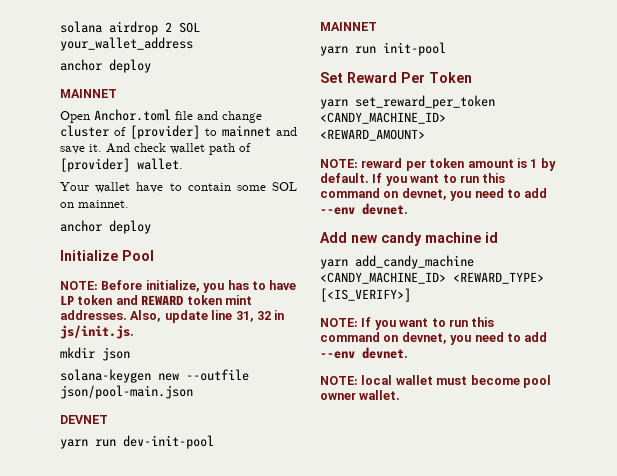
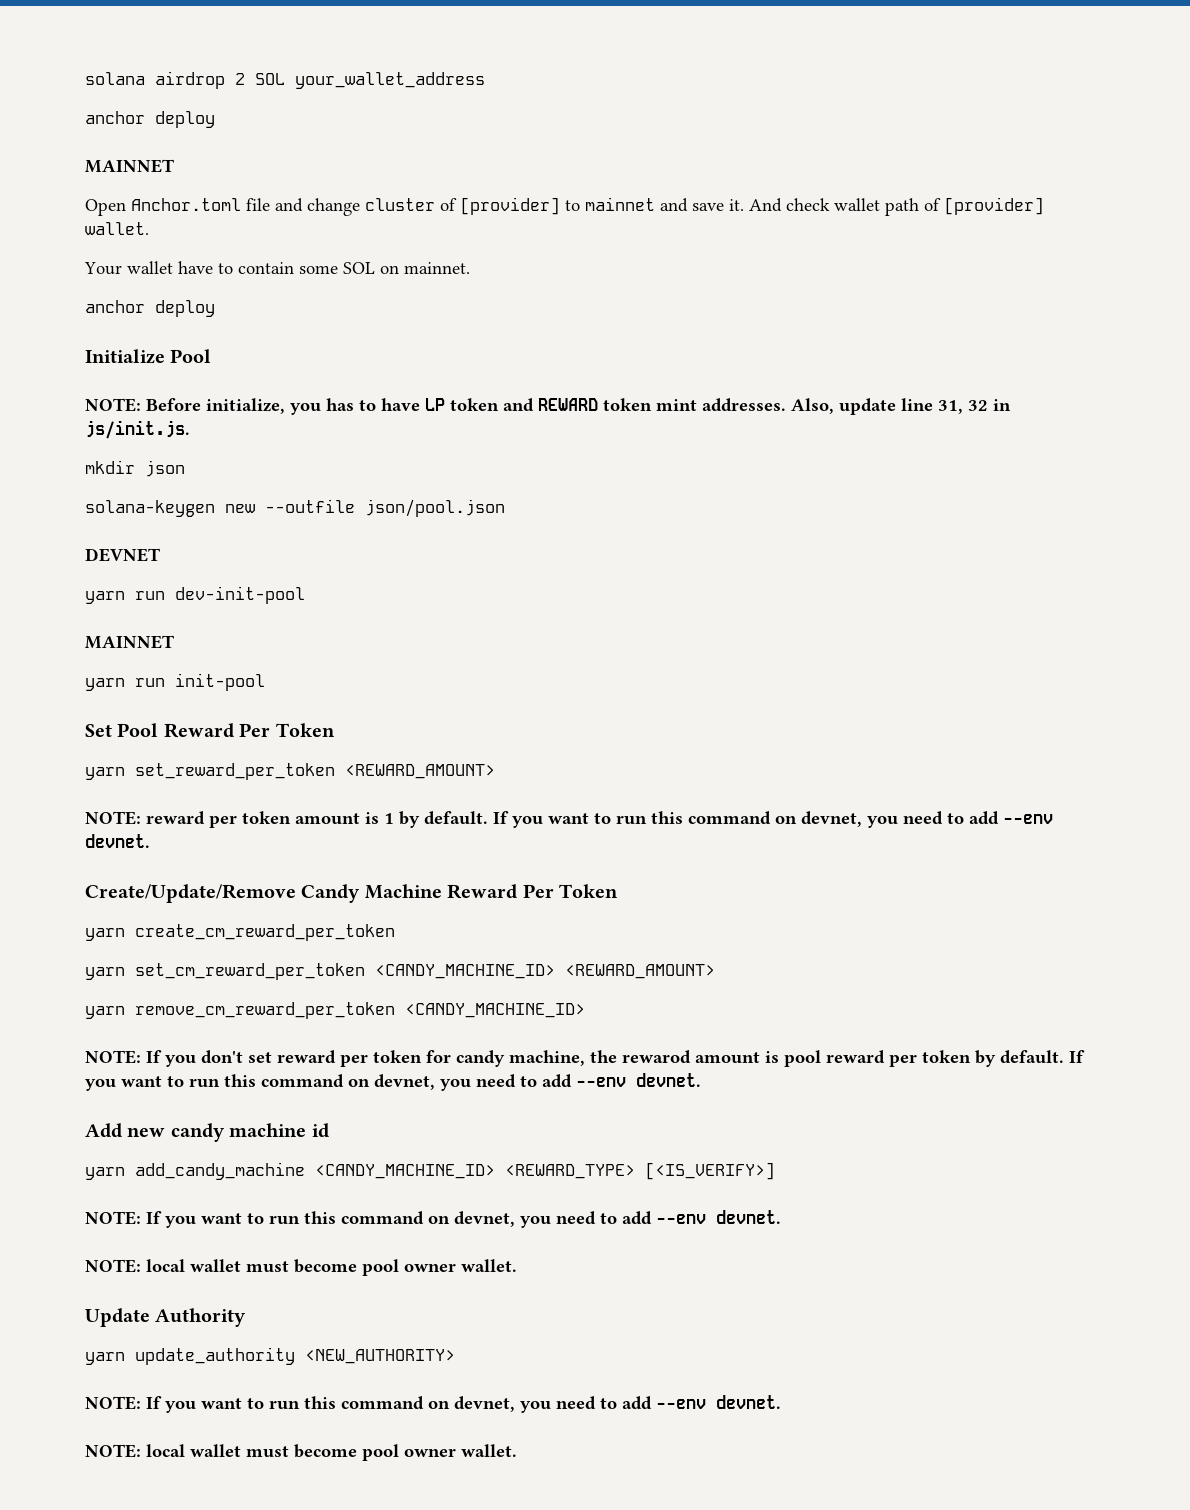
[60,385,193,399] json/pool-main.json -> [365,499,505,517] json/pool.json
(343, 77) none -> [117,723,159,737] Pool
[320,112,446,124] <CANDY_MACHINE_ID> -> (335, 771) none
(408, 209) none -> [85,884,618,903] [85,924,395,941] [85,963,715,980] [85,1002,585,1019] [85,1050,1085,1067] [85,1073,701,1091] // Create/Update/Remove Candy Machine Reward Per Token // yarn create_cm_reward_per_token // yarn set_cm_reward_per_token <CANDY_MACHINE_ID> <REWARD_AMOUNT> // yarn remove_cm_reward_per_token <CANDY_MACHINE_ID> // NOTE: If you don't set reward per token for candy machine, the rewarod amount is pool reward per token by default. If you want to run this command on devnet, you need to add --env devnet.
(401, 395) none -> [85,1308,247,1327] [85,1347,455,1365] [85,1395,781,1413] [85,1444,517,1461] // Update Authority // yarn update_authority <NEW_AUTHORITY> // NOTE: If you want to run this command on devnet, you need to add --env devnet. // NOTE: local wallet must become pool owner wallet.

